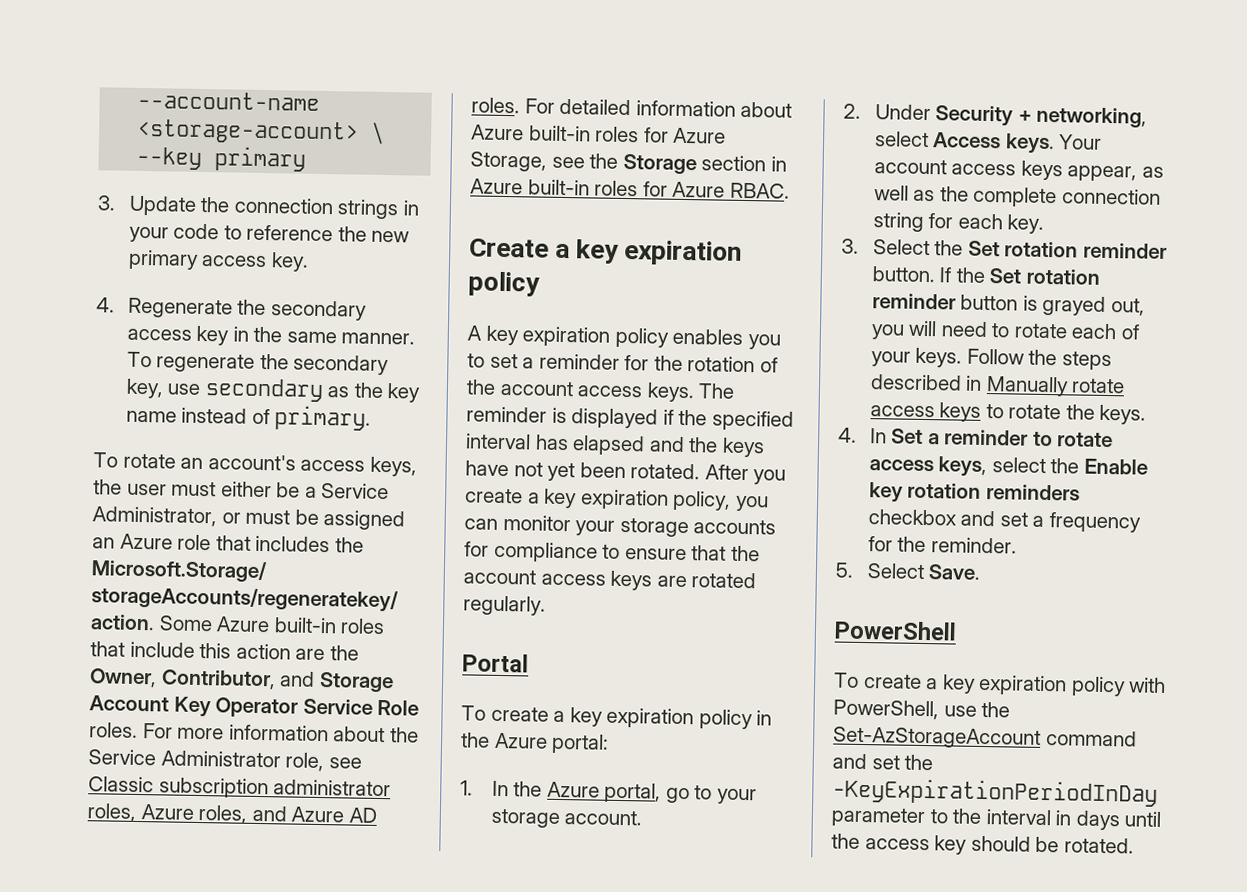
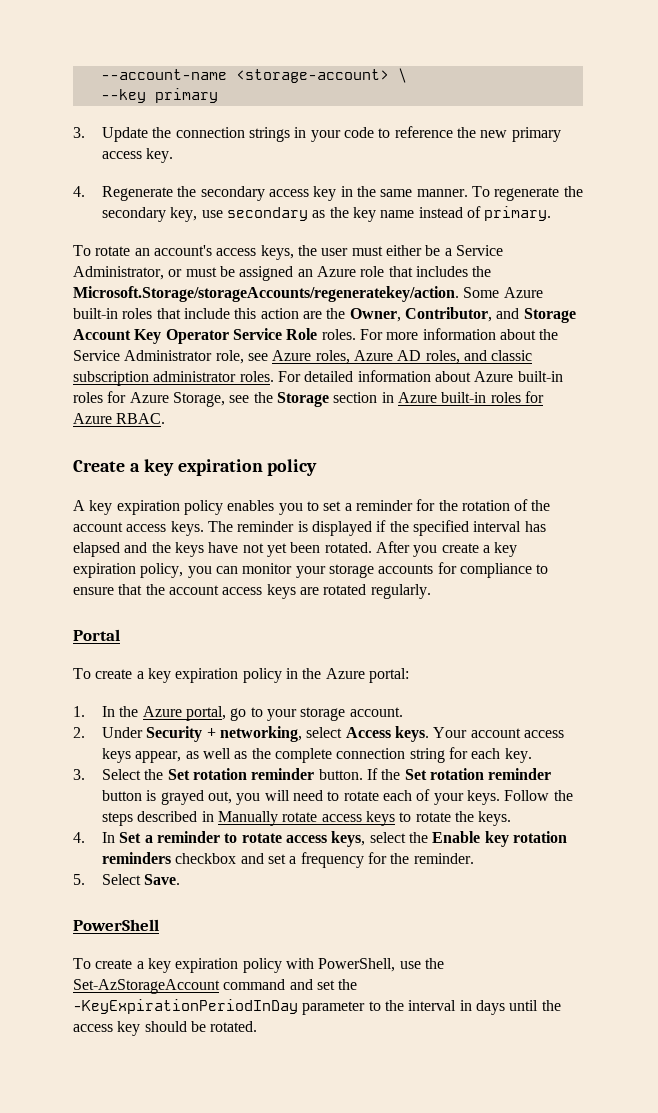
[88,776,392,799] [87,803,377,824] Classic subscription administrator roles, Azure roles, and Azure AD -> [272,350,533,364] [73,371,237,386] Azure roles, Azure AD roles, and classic subscription administrator

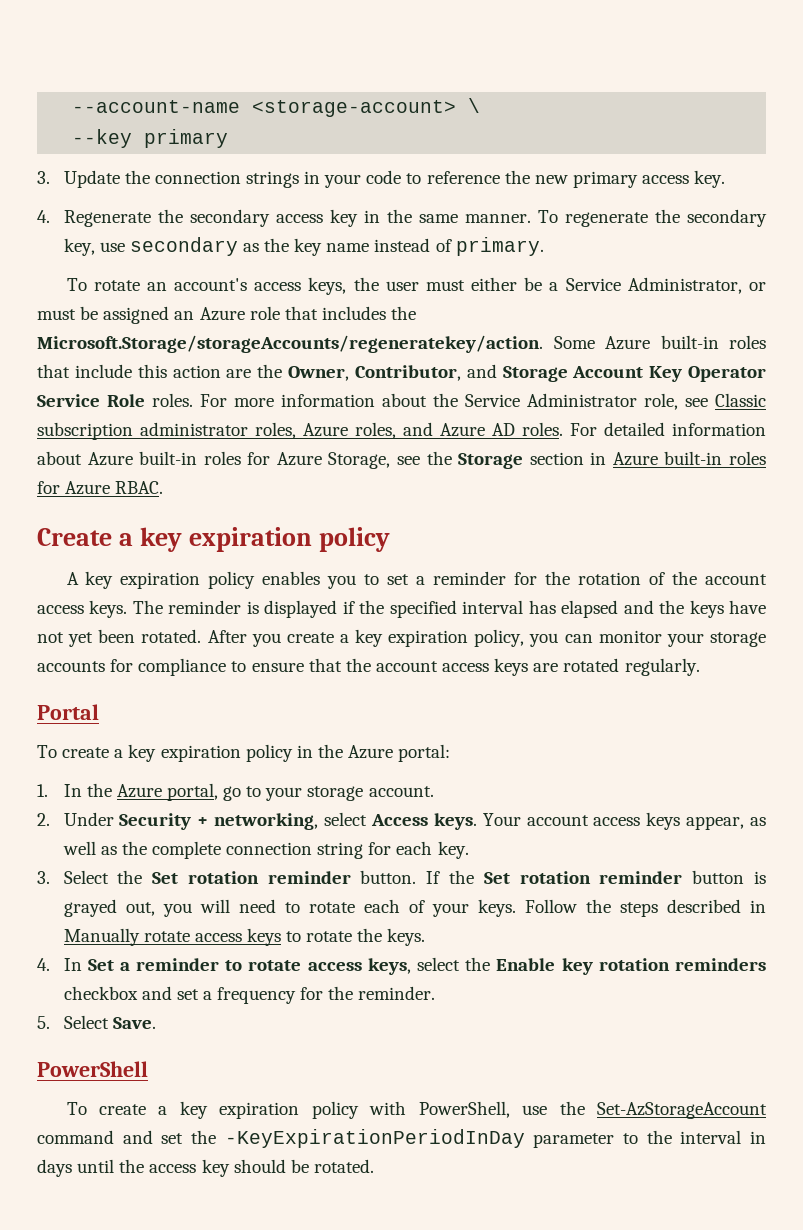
(268, 357) none -> [715,393,766,407] [37,422,296,440] Classic subscription administrator roles,
(350, 357) none -> [403,422,433,436] and
[425,350,533,364] [73,371,237,386] roles, and classic subscription administrator -> (515, 429) none

